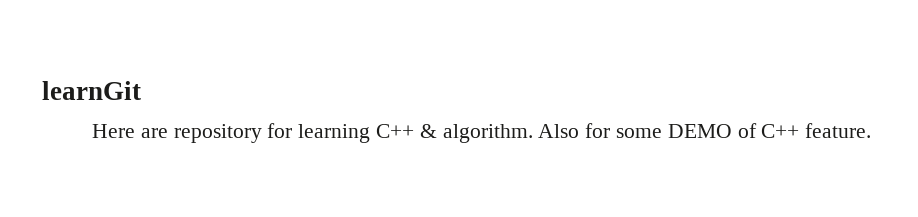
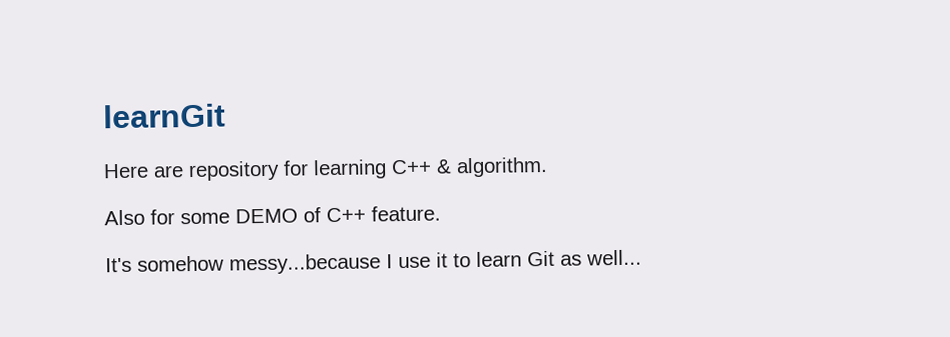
(533, 133) none -> (548, 167) //
(872, 130) none -> [105,249,642,275] // It's somehow messy...because I use it to learn Git as well...

